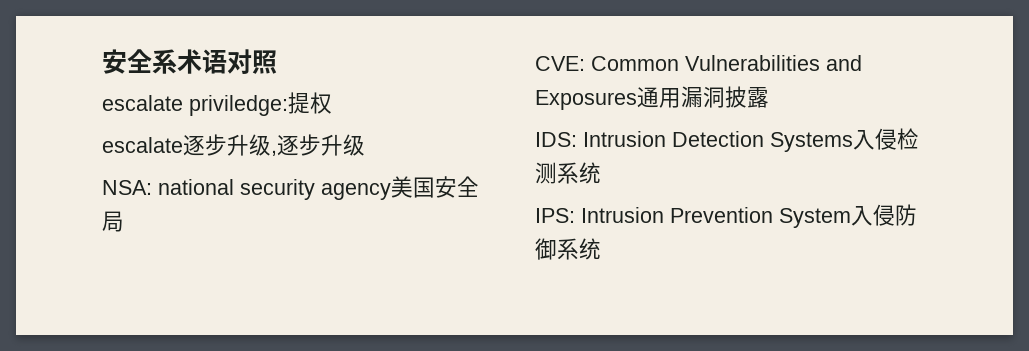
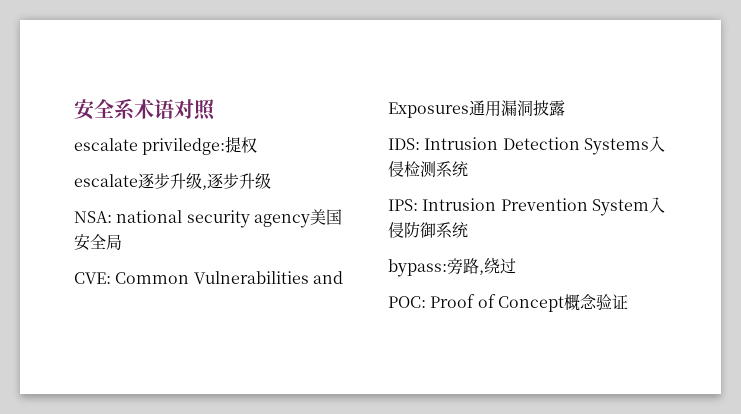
(601, 249) none -> [388,257,516,277] [388,294,628,312] // bypass:旁路,绕过 // POC: Proof of Concept概念验证

